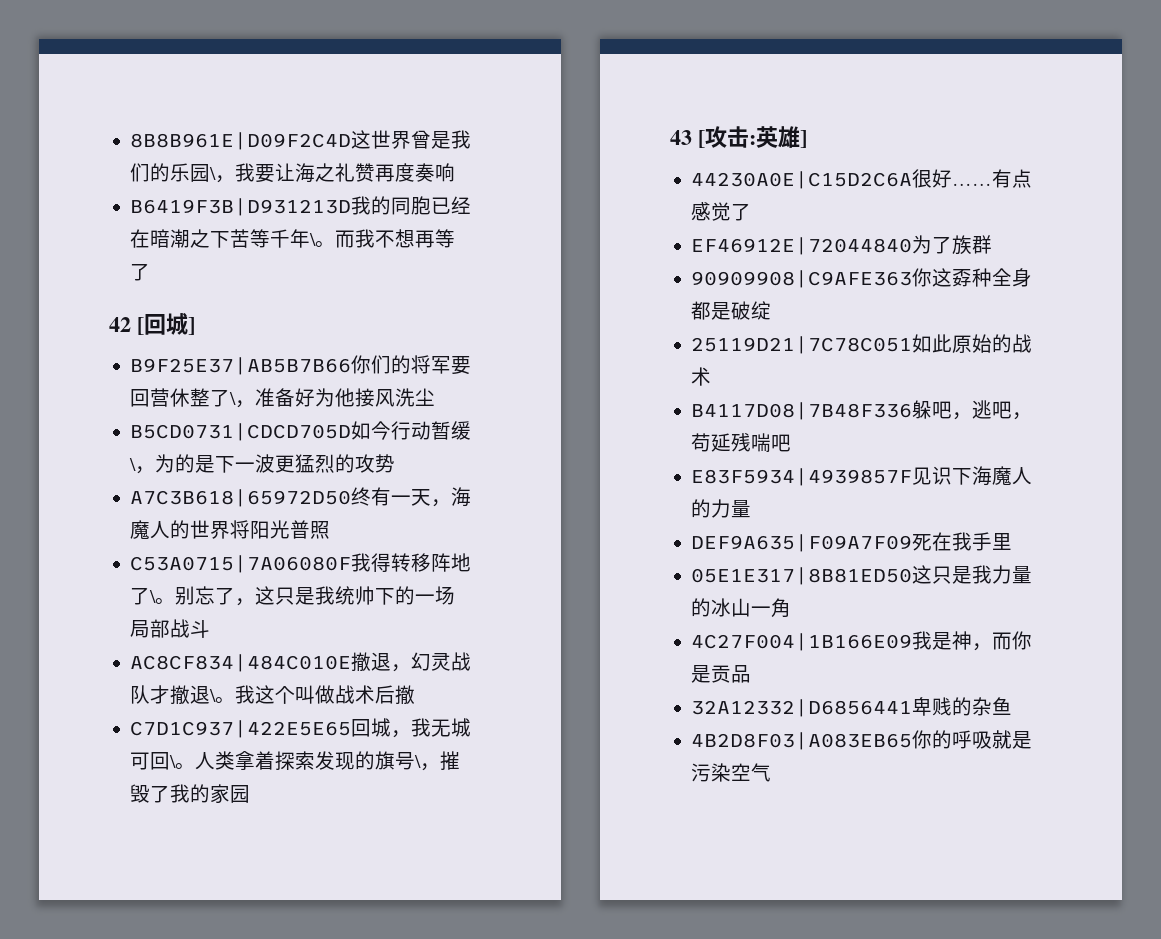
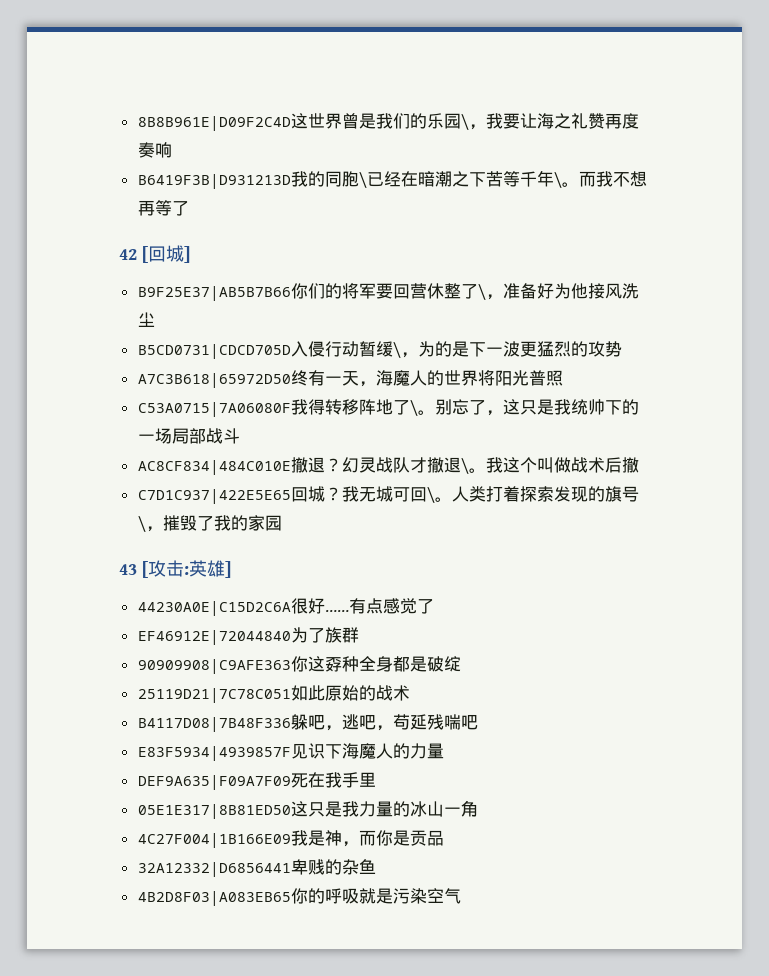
(432, 205) none -> [358,172,367,188] \
[351,421,392,440] 如今 -> [290,341,325,357] 入侵
[391,664,412,672] ， -> [324,458,342,472] ？
[391,730,412,738] ， -> [324,487,342,501] ？
[235,751,256,771] 拿 -> [485,486,503,502] 打

